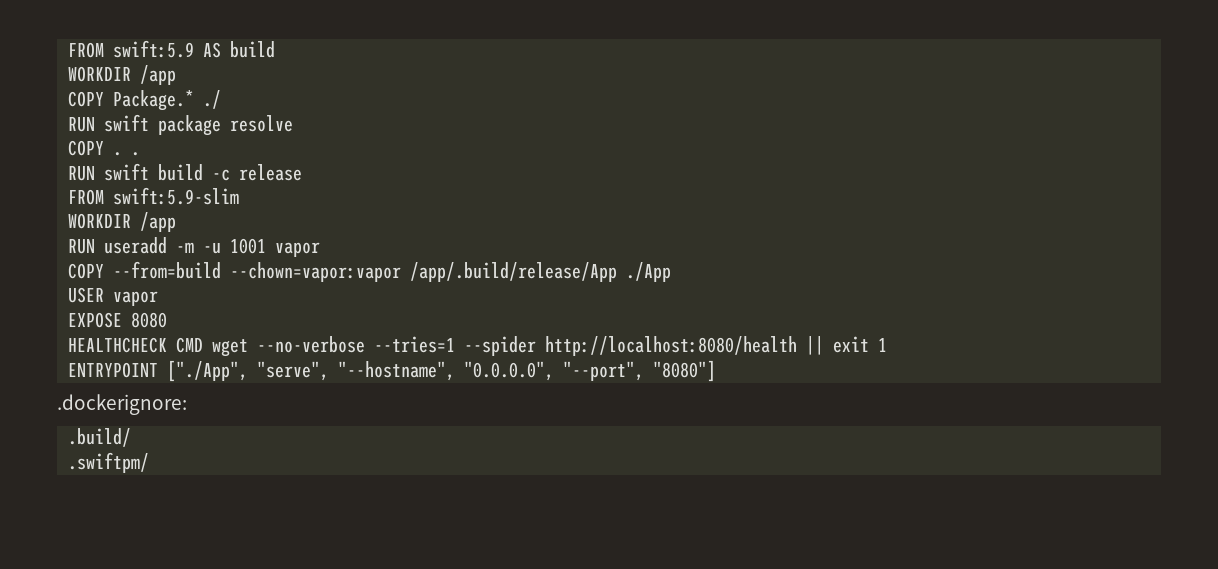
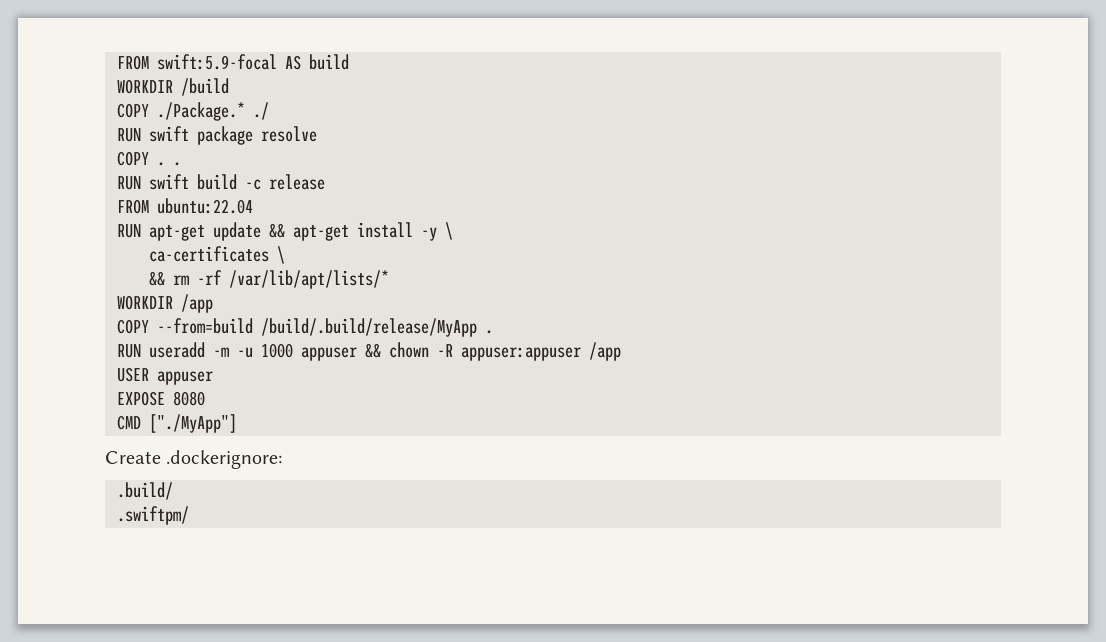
[68,40,195,58] FROM swift:5.9 -> [117,54,277,70] FROM swift:5.9-focal
[140,65,177,85] [68,90,195,111] /app // COPY Package.* -> [181,78,229,96] [117,102,245,121] /build // COPY ./Package.*
[113,187,240,205] [68,212,177,232] [68,237,321,257] [68,261,672,282] swift:5.9-slim // WORKDIR /app // RUN useradd -m -u 1001 vapor // COPY --from=build --chown=vapor:vapor /app/.build/release/App ./App -> [157,198,253,214] [117,222,453,241] [149,246,285,264] [149,270,389,289] [117,294,213,313] [117,318,493,337] [117,342,621,361] ubuntu:22.04 // RUN apt-get update && apt-get install -y \ // ca-certificates \ // && rm -rf /var/lib/apt/lists/* // WORKDIR /app // COPY --from=build /build/.build/release/MyApp . // RUN useradd -m -u 1000 appuser && chown -R appuser:appuser /app
[113,291,159,306] vapor -> [157,371,213,385] appuser
[68,336,888,357] [68,360,717,382] HEALTHCHECK CMD wget --no-verbose --tries=1 --spider http://localhost:8080/health || exit 1 // ENTRYPOINT ["./App", "serve", "--hostname", "0.0.0.0", "--port", "8080"] // -> [117,414,237,433] [105,451,161,464] CMD ["./MyApp"] // Create

